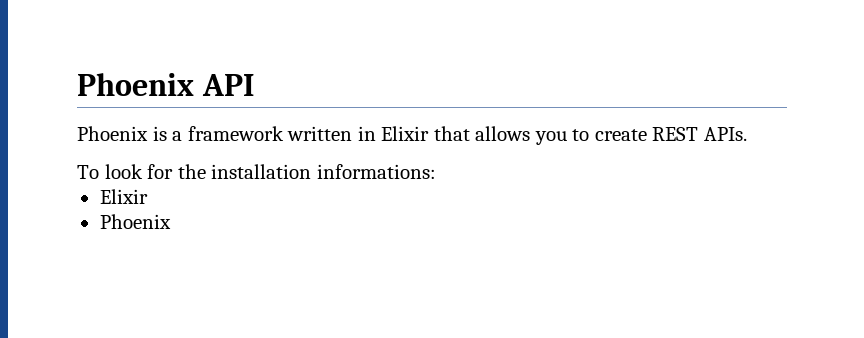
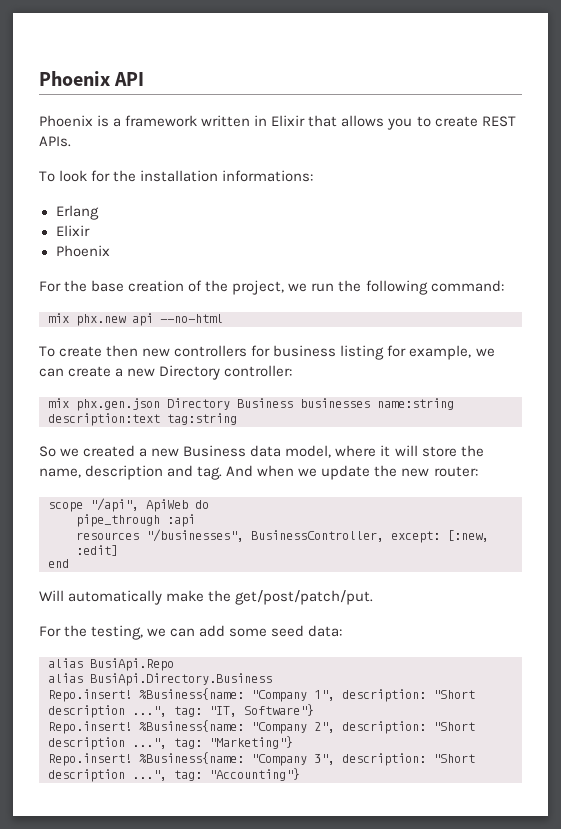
(436, 171) none -> [55,205,99,220] // Erlang
(171, 221) none -> [39,280,504,295] [48,313,223,326] [39,345,495,360] [39,365,293,380] [48,398,454,411] [48,413,237,426] [39,445,484,458] [39,465,478,480] [48,498,209,512] [76,514,195,527] [76,529,489,543] [76,545,118,556] [48,559,69,568] [39,590,374,605] [39,625,343,640] [48,658,174,671] [48,673,272,686] [48,688,475,702] [48,704,314,718] [48,720,475,734] [48,736,293,750] [48,752,475,766] [48,768,300,782] // For the base creation of the project, we run the following command: // mix phx.new api --no-html // To create then new controllers for business listing for example, we can create a new Directory controller: // mix phx.gen.json Directory Business businesses name:string description:text tag:string // So we created a new Business data model, where it will store the name, description and tag. And when we update the new router: // scope "/api", ApiWeb do // pipe_through :api // resources "/businesses", BusinessController, except: [:new, :edit] // end // Will automatically make the get/post/patch/put. // For the testing, we can add some seed data: // alias BusiApi.Repo // alias BusiApi.Directory.Business // Repo.insert! %Business{name: "Company 1", description: "Short description ...", tag: "IT, Software"} // Repo.insert! %Business{name: "Company 2", description: "Short description ...", tag: "Marketing"} // Repo.insert! %Business{name: "Company 3", description: "Short description ...", tag: "Accounting"}

